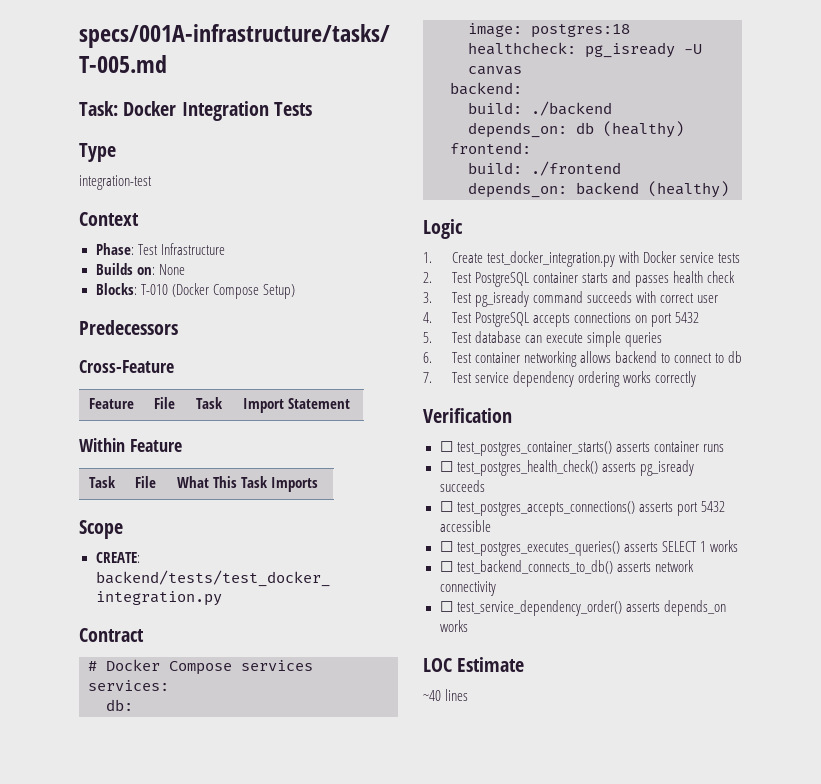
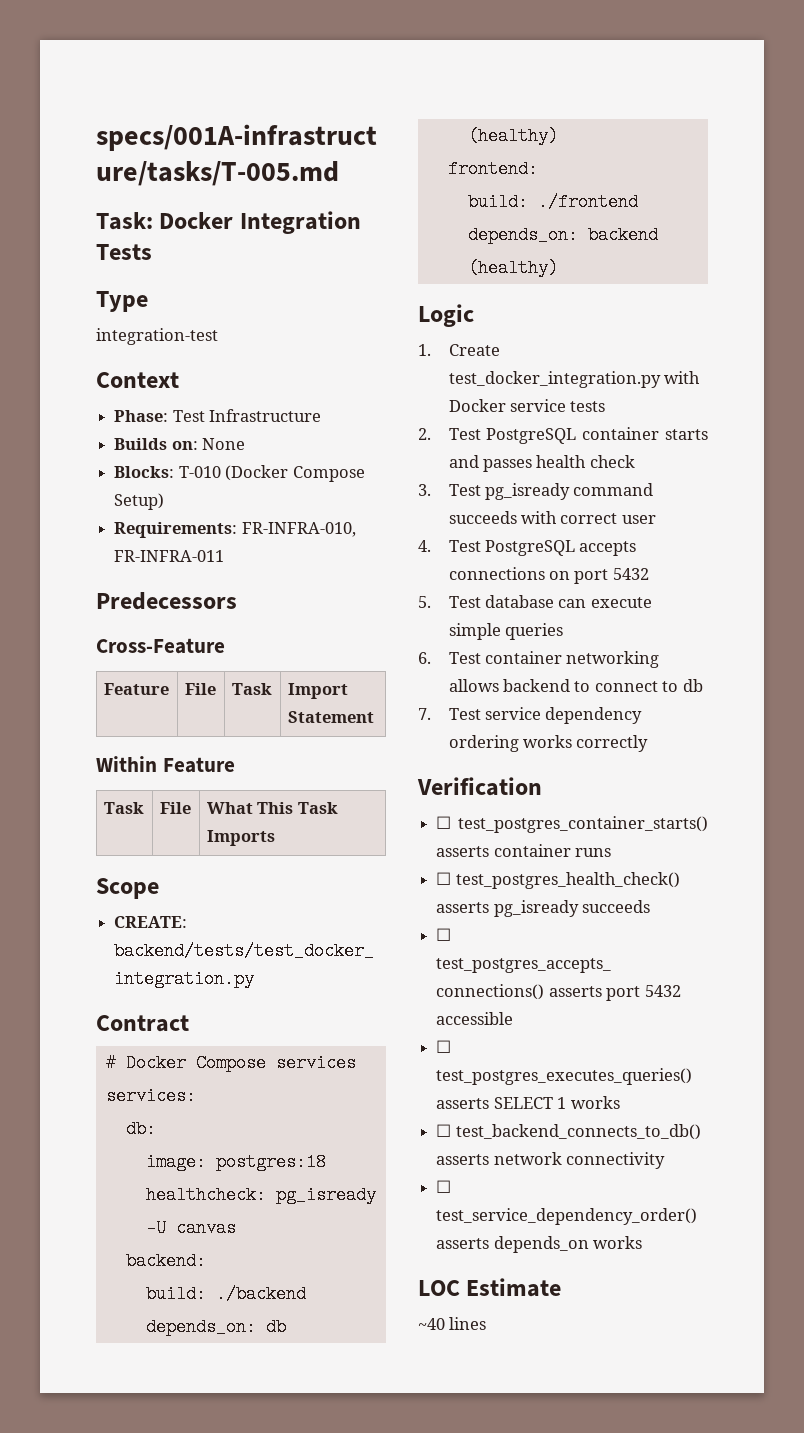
(295, 291) none -> [114,522,356,538] [114,550,225,562] // Requirements: FR-INFRA-010, FR-INFRA-011

